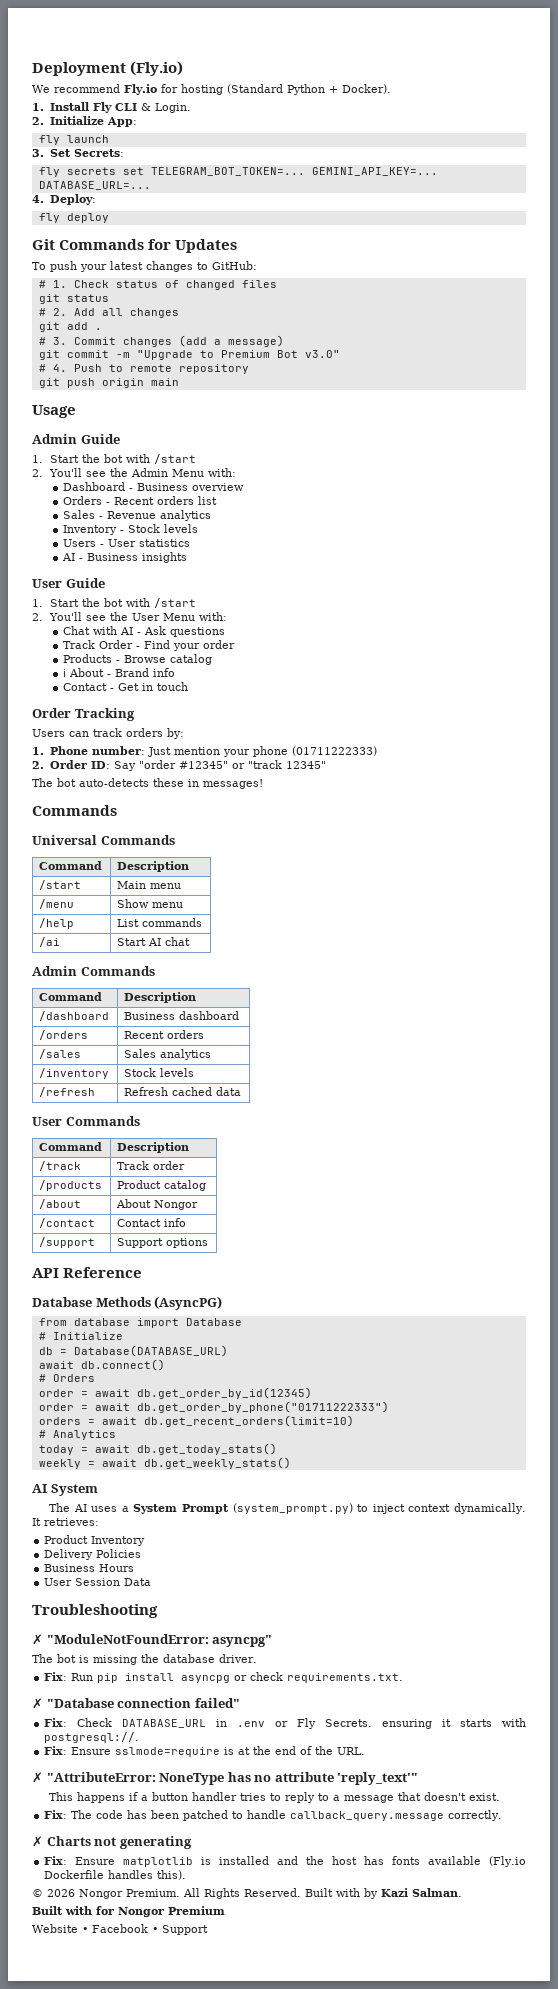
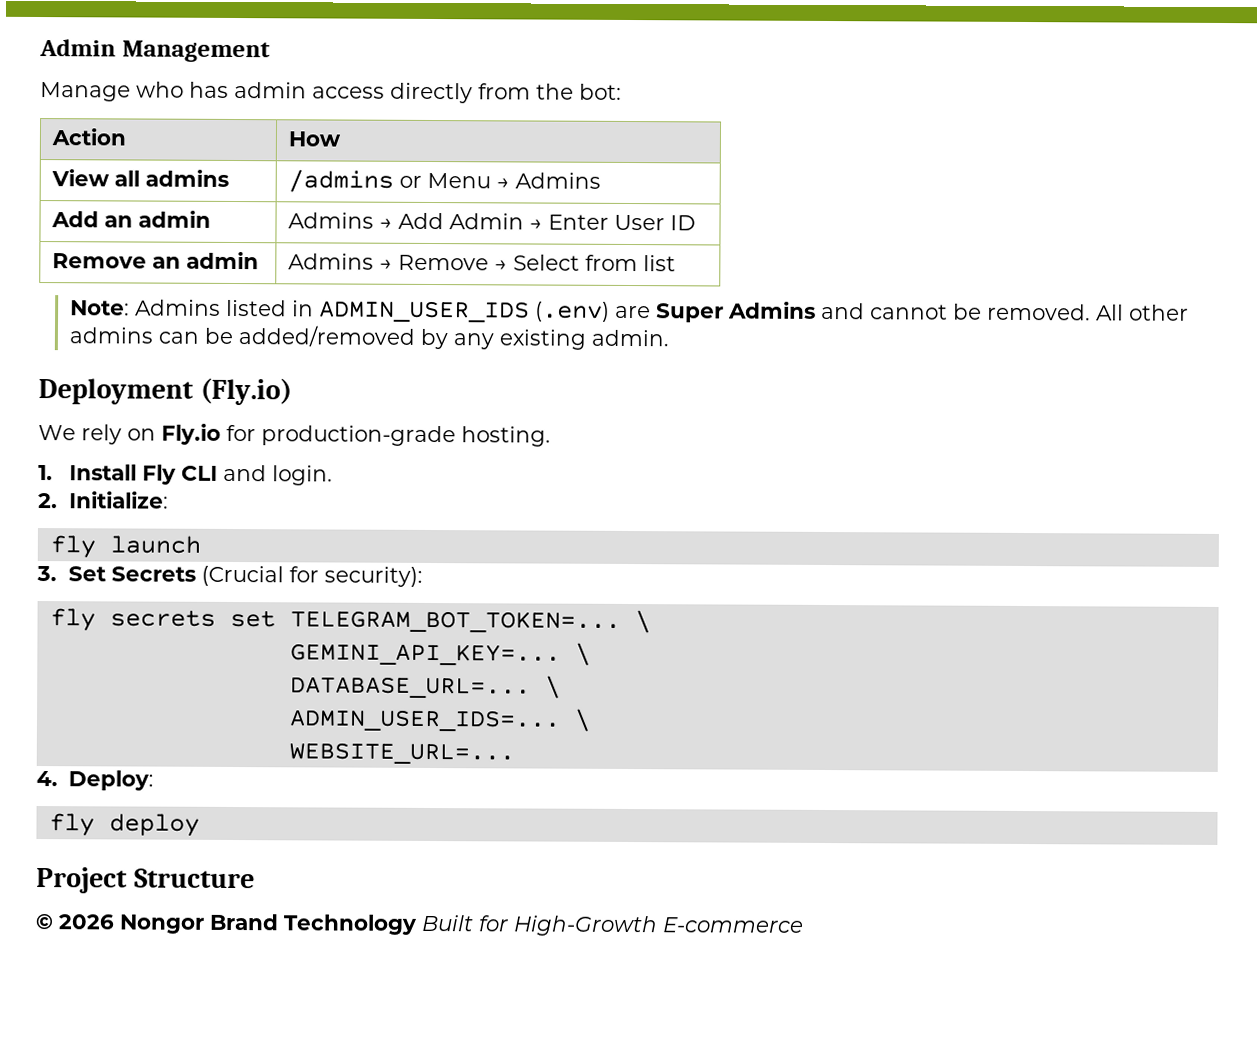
[32,61,184,76] [32,84,391,95] Deployment (Fly.io) // We recommend Fly.io for hosting (Standard Python + Docker). -> [39,39,271,63] [40,81,622,104] [50,128,126,146] [287,131,341,147] [50,169,229,187] [287,169,601,193] [50,210,211,228] [287,212,696,231] [51,251,259,270] [287,253,676,272] [70,299,1190,323] [69,325,670,350] [38,377,292,406] [38,423,551,447] Admin Management // Manage who has admin access directly from the bot: // Action | How // View all admins | /admins or Menu → Admins // Add an admin | Admins → Add Admin → Enter User ID // Remove an admin | Admins → Remove → Select from list // Note: Admins listed in ADMIN_USER_IDS (.env) are Super Admins and cannot be removed. All other admins can be added/removed by any existing admin. // Deployment (Fly.io) // We rely on Fly.io for production-grade hosting.
[141,103,192,113] [32,116,138,127] & Login. // 2. Initialize App: -> [223,464,334,486] [38,491,170,509] and login. // 2. Initialize:
[74,149,125,157] Secrets: -> [111,565,424,587] Secrets (Crucial for security):
[311,167,438,176] [38,181,151,190] [32,194,97,205] [38,213,109,223] [32,239,238,253] [32,261,257,272] [38,280,277,290] [38,294,109,304] [38,308,179,318] [38,322,102,332] [38,335,284,347] [38,350,340,360] [38,364,249,374] [38,378,179,388] [32,405,76,418] [32,434,120,444] [32,454,197,464] [32,468,237,477] [62,482,244,491] [62,496,217,505] [62,510,211,521] [62,524,198,535] [62,539,190,547] [61,552,187,563] [32,578,105,588] [32,598,197,608] [32,612,228,621] [62,626,225,637] [62,640,235,651] [62,654,212,665] [62,668,175,677] [62,682,188,691] [32,708,135,721] [32,728,184,739] [32,746,378,757] [32,760,327,771] [32,778,263,789] [32,805,117,816] [32,835,175,845] [39,861,103,870] [117,861,190,872] [39,880,82,890] [117,881,182,889] [39,899,75,909] [117,899,184,908] [39,918,75,929] [117,918,203,927] [39,937,61,947] [117,937,191,946] [32,966,155,976] [39,992,103,1001] [124,992,197,1003] [39,1011,110,1021] [124,1011,240,1020] [39,1030,89,1040] [124,1030,205,1039] [39,1049,82,1059] [124,1049,212,1060] [39,1068,110,1079] [124,1068,195,1077] [39,1087,96,1097] [124,1087,242,1096] [32,1116,140,1126] [39,1142,103,1151] [117,1142,190,1153] [39,1161,82,1171] [117,1161,186,1170] [39,1180,103,1191] [117,1180,207,1191] [39,1199,82,1209] [116,1199,199,1210] [39,1218,96,1228] [117,1218,187,1227] [39,1237,96,1248] [117,1238,209,1248] [32,1267,143,1278] [32,1296,223,1310] [38,1318,242,1328] [38,1332,123,1340] [38,1345,228,1357] [38,1359,165,1371] [38,1374,95,1382] [38,1387,312,1399] [38,1401,389,1413] [38,1415,354,1427] [38,1430,116,1440] [38,1443,277,1455] [38,1457,291,1469] [32,1484,98,1496] [49,1503,527,1514] [32,1518,99,1526] [44,1535,146,1546] [44,1549,142,1560] [44,1564,135,1572] [44,1578,152,1586] [32,1604,158,1618] [32,1634,273,1647] [32,1654,257,1665] [44,1672,404,1683] [32,1698,240,1709] [44,1718,526,1729] [44,1732,140,1743] [44,1746,366,1757] [32,1772,419,1785] [49,1792,501,1803] [44,1810,503,1821] [32,1836,192,1849] [44,1856,527,1867] [44,1870,187,1880] [32,1888,462,1899] [32,1906,225,1917] [32,1924,208,1935] GEMINI_API_KEY=... DATABASE_URL=... // 4. Deploy: // fly deploy // Git Commands for Updates // To push your latest changes to GitHub: // # 1. Check status of changed files // git status // # 2. Add all changes // git add . // # 3. Commit changes (add a message) // git commit -m "Upgrade to Premium Bot v3.0" // # 4. Push to remote repository // git push origin main // Usage // Admin Guide // 1. Start the bot with /start // 2. You'll see the Admin Menu with: // Dashboard - Business overview // Orders - Recent orders list // Sales - Revenue analytics // Inventory - Stock levels // Users - User statistics // AI - Business insights // User Guide // 1. Start the bot with /start // 2. You'll see the User Menu with: // Chat with AI - Ask questions // Track Order - Find your order // Products - Browse catalog // ℹ About - Brand info // Contact - Get in touch // Order Tracking // Users can track orders by: // 1. Phone number: Just mention your phone (01711222333) // 2. Order ID: Say "order #12345" or "track 12345" // The bot auto-detects these in messages! // Commands // Universal Commands // Command | Description // /start | Main menu // /menu | Show menu // /help | List commands // /ai | Start AI chat // Admin Commands // Command | Description // /dashboard | Business dashboard // /orders | Recent orders // /sales | Sales analytics // /inventory | Stock levels // /refresh | Refresh cached data // User Commands // Command | Description // /track | Track order // /products | Product catalog // /about | About Nongor // /contact | Contact info // /support | Support options // API Reference // Database Methods (AsyncPG) // from database import Database // # Initialize // db = Database(DATABASE_URL) // await db.connect() // # Orders // order = await db.get_order_by_id(12345) // order = await db.get_order_by_phone("01711222333") // orders = await db.get_recent_orders(limit=10) // # Analytics // today = await db.get_today_stats() // weekly = await db.get_weekly_stats() // AI System // The AI uses a System Prompt (system_prompt.py) to inject context dynamically. It retrieves: // Product Inventory // Delivery Policies // Business Hours // User Session Data // Troubleshooting // ✗ "ModuleNotFoundError: asyncpg" // The bot is missing the database driver. // Fix: Run pip install asyncpg or check requirements.txt. // ✗ "Database connection failed" // Fix: Check DATABASE_URL in .env or Fly Secrets. ensuring it starts with postgresql://. // Fix: Ensure sslmode=require is at the end of the URL. // ✗ "AttributeError: NoneType has no attribute 'reply_text'" // This happens if a button handler tries to reply to a message that doesn't exist. // Fix: The code has been patched to handle callback_query.message correctly. // ✗ Charts not generating // Fix: Ensure matplotlib is installed and the host has fonts available (Fly.io Dockerfile handles this). // © 2026 Nongor Premium. All Rights Reserved. Built with by Kazi Salman. // Built with for Nongor Premium // Website • Facebook • Support -> [634,610,651,634] [289,642,591,666] [289,675,561,699] [288,708,591,732] [288,742,515,765] [36,770,154,791] [48,813,200,837] [36,867,255,894] [35,913,804,937] \ // GEMINI_API_KEY=... \ // DATABASE_URL=... \ // ADMIN_USER_IDS=... \ // WEBSITE_URL=... // 4. Deploy: // fly deploy // Project Structure // © 2026 Nongor Brand Technology Built for High-Growth E-commerce

